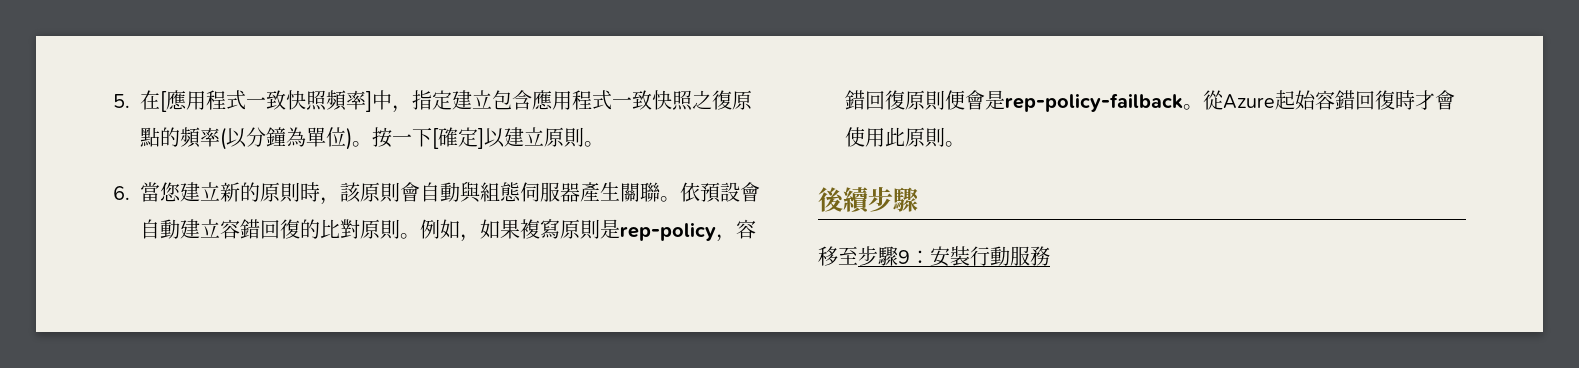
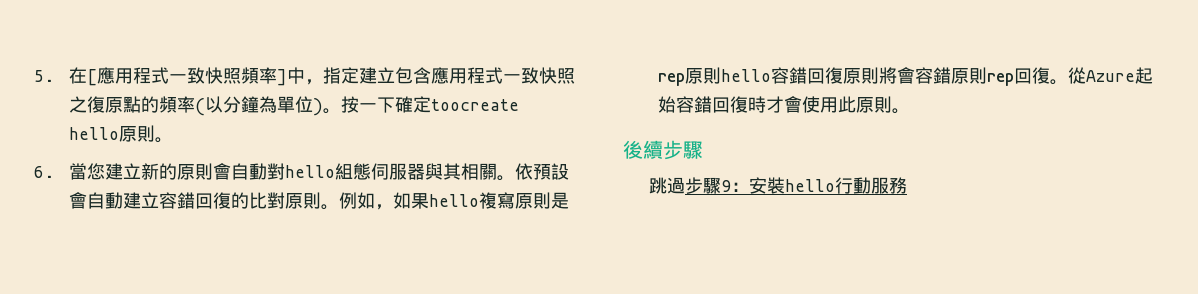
[432,127,544,149] [確定]以建立 -> [394,96,519,113] [68,127,119,140] 確定toocreate hello
[300,181,481,205] 時，該原則會自動與 -> [212,163,335,180] 會自動對hello
[580,182,661,202] 產生關聯 -> [424,163,497,180] 與其相關
(520, 229) none -> [428,194,479,207] hello
[620,219,756,242] [845,90,1183,112] rep-policy，容錯回復原則便會是rep-policy-failback -> [657,67,1050,86] rep原則hello容錯回復原則將會容錯原則rep回復
[818,246,858,266] 移至 -> [649,177,686,194] 跳過
(970, 256) none -> [785,179,836,192] hello

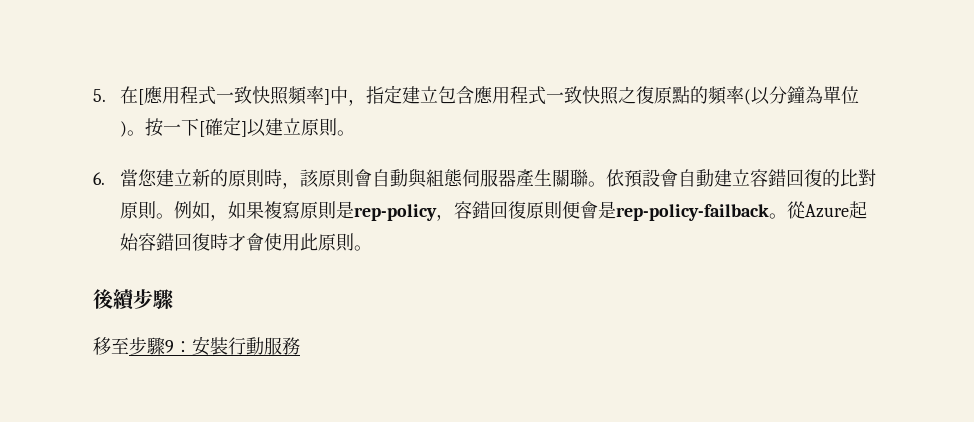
[394,96,519,113] [68,127,119,140] 確定toocreate hello -> [198,117,301,137] [確定]以建立
[212,163,335,180] 會自動對hello -> [263,168,427,189] 時，該原則會自動與
[424,163,497,180] 與其相關 -> [515,169,589,187] 產生關聯
[428,194,479,207] hello -> (264, 210) none
[657,67,1050,86] rep原則hello容錯回復原則將會容錯原則rep回復 -> [353,201,769,221] rep-policy，容錯回復原則便會是rep-policy-failback
[649,177,686,194] 跳過 -> [93,337,129,355] 移至
[785,179,836,192] hello -> (228, 346) none

